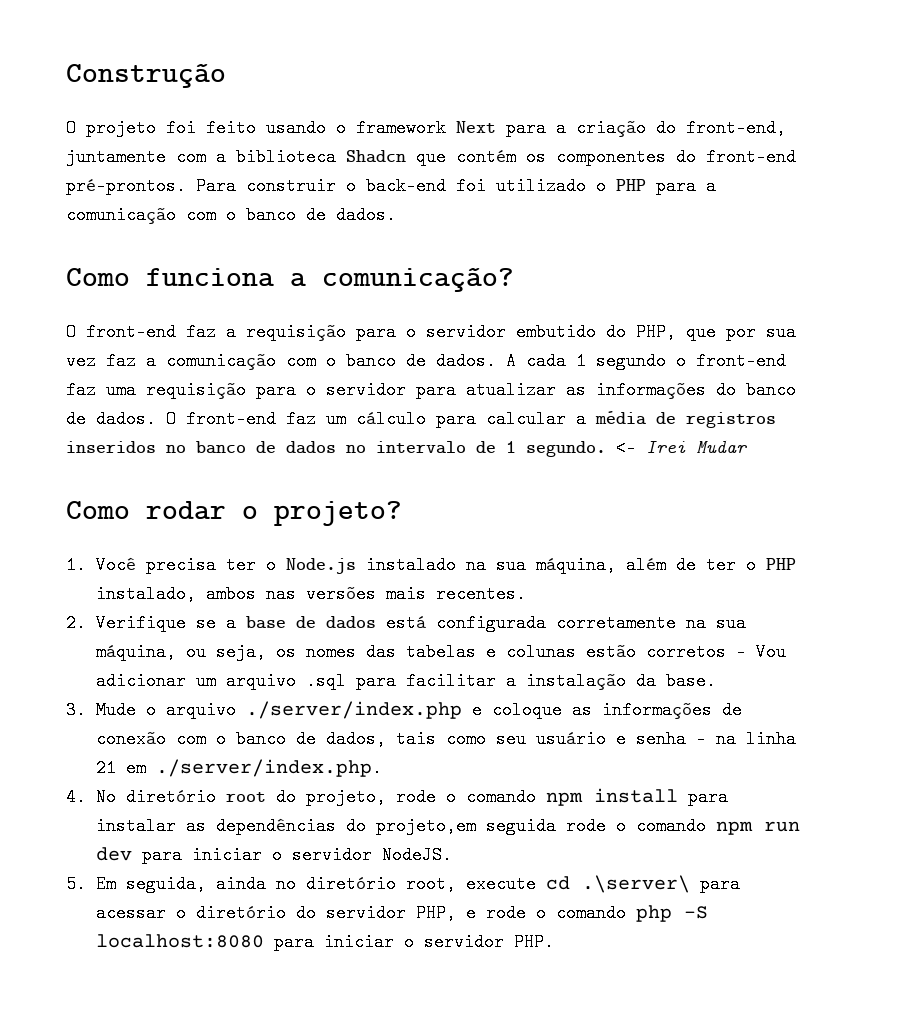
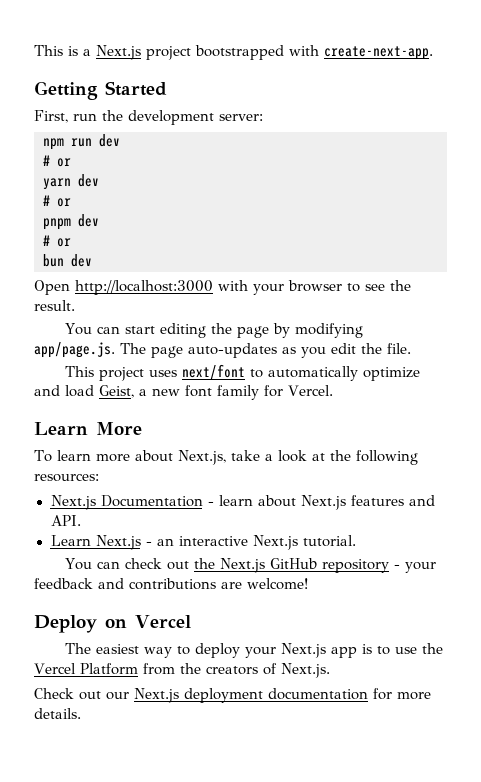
[66,64,226,88] [66,119,786,137] [66,148,796,166] [66,177,716,195] [66,206,396,224] [66,268,514,292] [66,323,796,341] [66,352,786,370] [66,381,796,399] [66,410,776,428] [66,439,747,457] [66,501,402,526] [66,556,796,574] [95,585,526,603] [66,614,746,632] [95,643,786,661] [95,672,716,690] [66,701,742,719] [95,730,796,748] [95,759,382,777] [66,788,728,806] [95,817,800,835] [95,846,452,864] [66,875,740,893] [95,904,708,922] [95,933,554,951] Construção // O projeto foi feito usando o framework Next para a criação do front-end, juntamente com a biblioteca Shadcn que contém os componentes do front-end pré-prontos. Para construir o back-end foi utilizado o PHP para a comunicação com o banco de dados. // Como funciona a comunicação? // O front-end faz a requisição para o servidor embutido do PHP, que por sua vez faz a comunicação com o banco de dados. A cada 1 segundo o front-end faz uma requisição para o servidor para atualizar as informações do banco de dados. O front-end faz um cálculo para calcular a média de registros inseridos no banco de dados no intervalo de 1 segundo. <- Irei Mudar // Como rodar o projeto? // 1. Você precisa ter o Node.js instalado na sua máquina, além de ter o PHP instalado, ambos nas versões mais recentes. // 2. Verifique se a base de dados está configurada corretamente na sua máquina, ou seja, os nomes das tabelas e colunas estão corretos - Vou adicionar um arquivo .sql para facilitar a instalação da base. // 3. Mude o arquivo ./server/index.php e coloque as informações de conexão com o banco de dados, tais como seu usuário e senha - na linha 21 em ./server/index.php. // 4. No diretório root do projeto, rode o comando npm install para instalar as dependências do projeto,em seguida rode o comando npm run dev para iniciar o servidor NodeJS. // 5. Em seguida, ainda no diretório root, execute cd .\server\ para acessar o diretório do servidor PHP, e rode o comando php -S localhost:8080 para iniciar o servidor PHP. -> [34,45,433,60] [34,81,167,100] [34,110,263,125] [43,134,120,150] [43,155,71,167] [43,174,99,190] [43,195,71,207] [43,214,99,230] [43,235,71,247] [43,254,92,267] [34,280,411,295] [34,300,75,311] [65,323,364,338] [34,342,411,358] [65,364,421,381] [34,385,333,400] [34,422,142,435] [34,450,418,465] [34,473,99,482] [50,495,435,510] [50,515,81,526] [50,535,356,550] [65,558,437,573] [34,578,308,590] [34,615,191,633] [65,643,444,658] [34,663,330,678] [34,688,431,703] [34,708,81,719] This is a Next.js project bootstrapped with create-next-app. // Getting Started // First, run the development server: // npm run dev // # or // yarn dev // # or // pnpm dev // # or // bun dev // Open http://localhost:3000 with your browser to see the result. // You can start editing the page by modifying app/page.js. The page auto-updates as you edit the file. // This project uses next/font to automatically optimize and load Geist, a new font family for Vercel. // Learn More // To learn more about Next.js, take a look at the following resources: // Next.js Documentation - learn about Next.js features and API. // Learn Next.js - an interactive Next.js tutorial. // You can check out the Next.js GitHub repository - your feedback and contributions are welcome! // Deploy on Vercel // The easiest way to deploy your Next.js app is to use the Vercel Platform from the creators of Next.js. // Check out our Next.js deployment documentation for more details.

